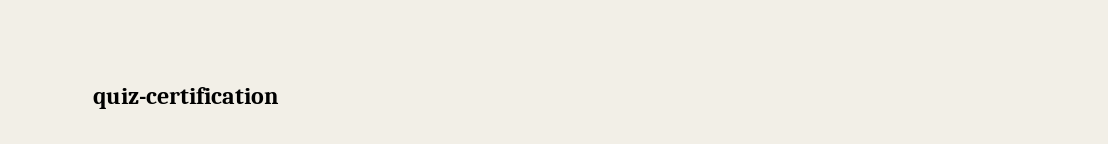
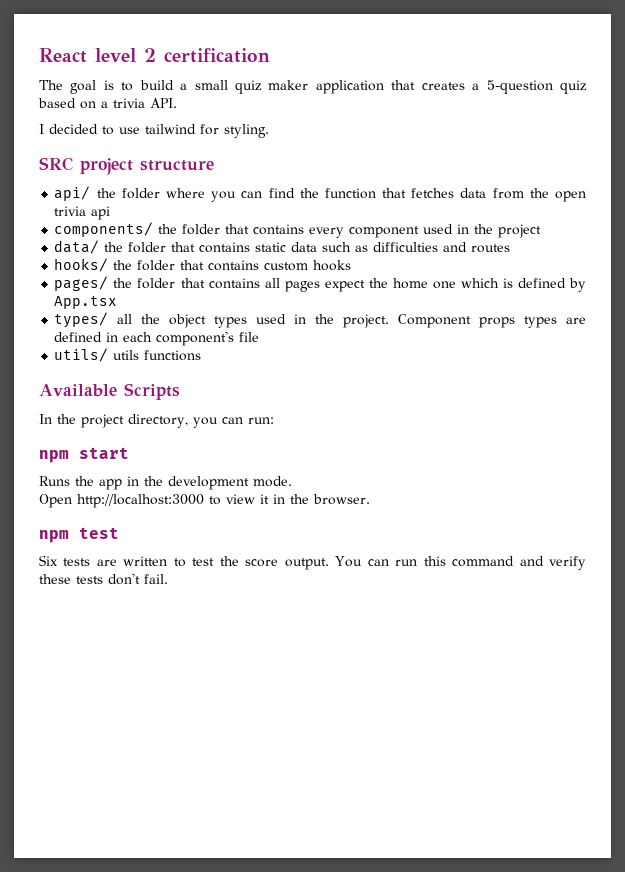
[93,87,279,109] quiz-certification -> [39,48,270,63] [39,80,588,94] [38,98,177,109] [39,124,269,138] [39,157,214,175] [54,186,587,202] [54,206,111,220] [54,222,542,238] [54,240,511,254] [54,258,352,272] [54,276,586,292] [54,296,118,309] [54,312,587,328] [54,331,260,346] [54,348,202,362] [39,383,180,400] [39,414,274,428] [39,447,129,463] [39,476,292,490] [39,494,370,508] [39,527,119,543] [39,555,586,570] [39,573,168,585] React level 2 certification // The goal is to build a small quiz maker application that creates a 5-question quiz based on a trivia API. // I decided to use tailwind for styling. // SRC project structure // api/ the folder where you can find the function that fetches data from the open trivia api // components/ the folder that contains every component used in the project // data/ the folder that contains static data such as difficulties and routes // hooks/ the folder that contains custom hooks // pages/ the folder that contains all pages expect the home one which is defined by App.tsx // types/ all the object types used in the project. Component props types are defined in each component's file // utils/ utils functions // Available Scripts // In the project directory, you can run: // npm start // Runs the app in the development mode. // Open http://localhost:3000 to view it in the browser. // npm test // Six tests are written to test the score output. You can run this command and verify these tests don't fail.

